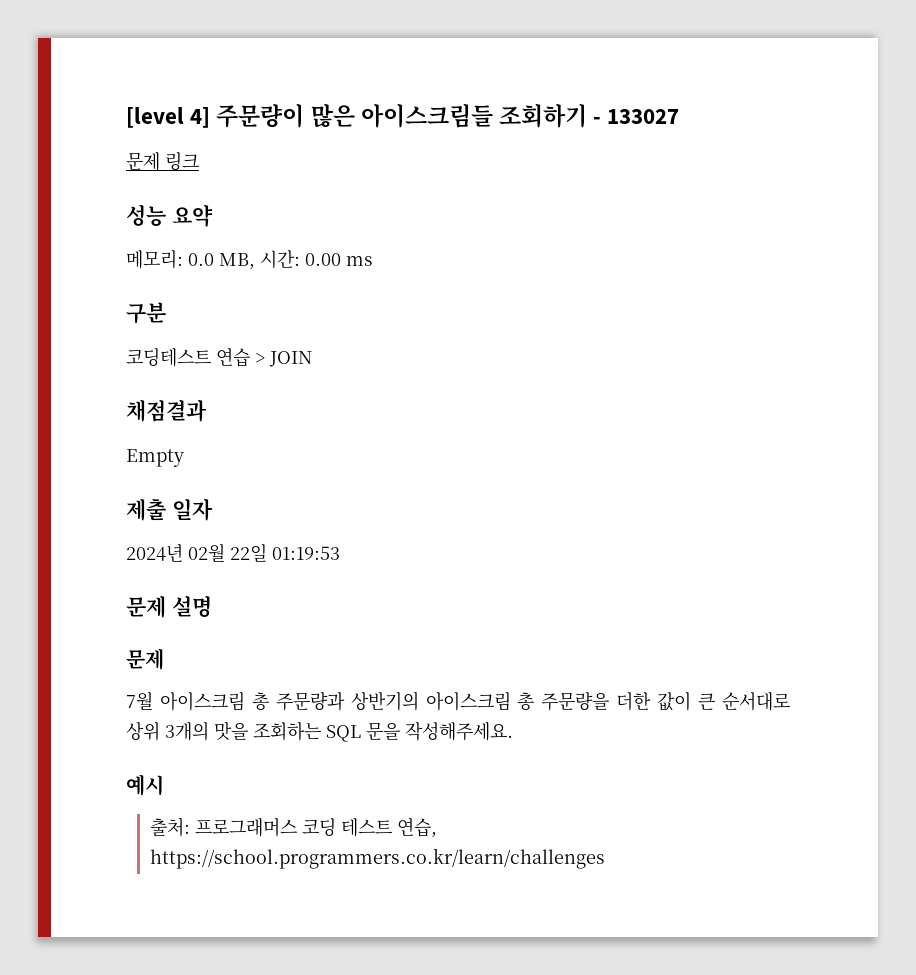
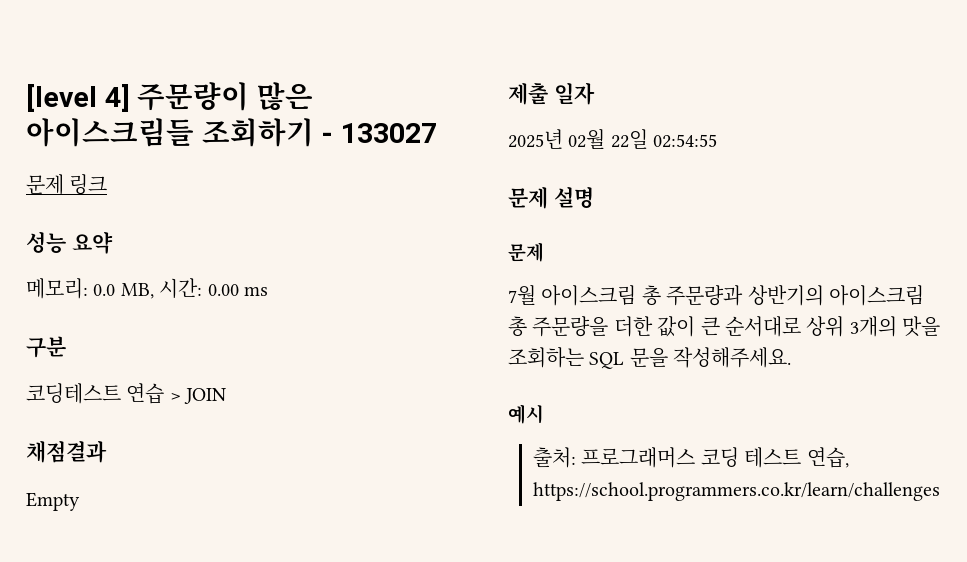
[126,543,183,562] 2024년 -> [508,129,563,149] 2025년
[272,546,340,560] 01:19:53 -> [653,134,718,148] 02:54:55

